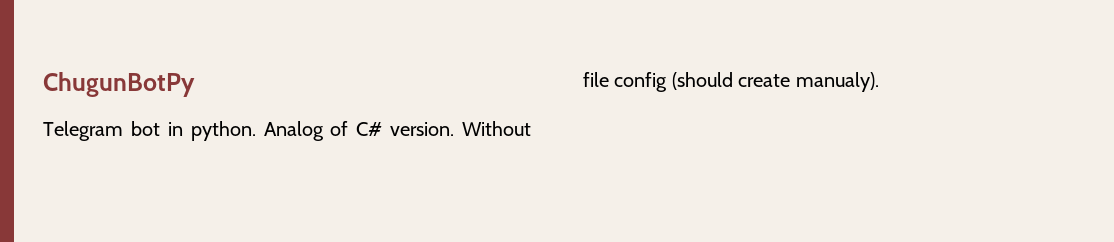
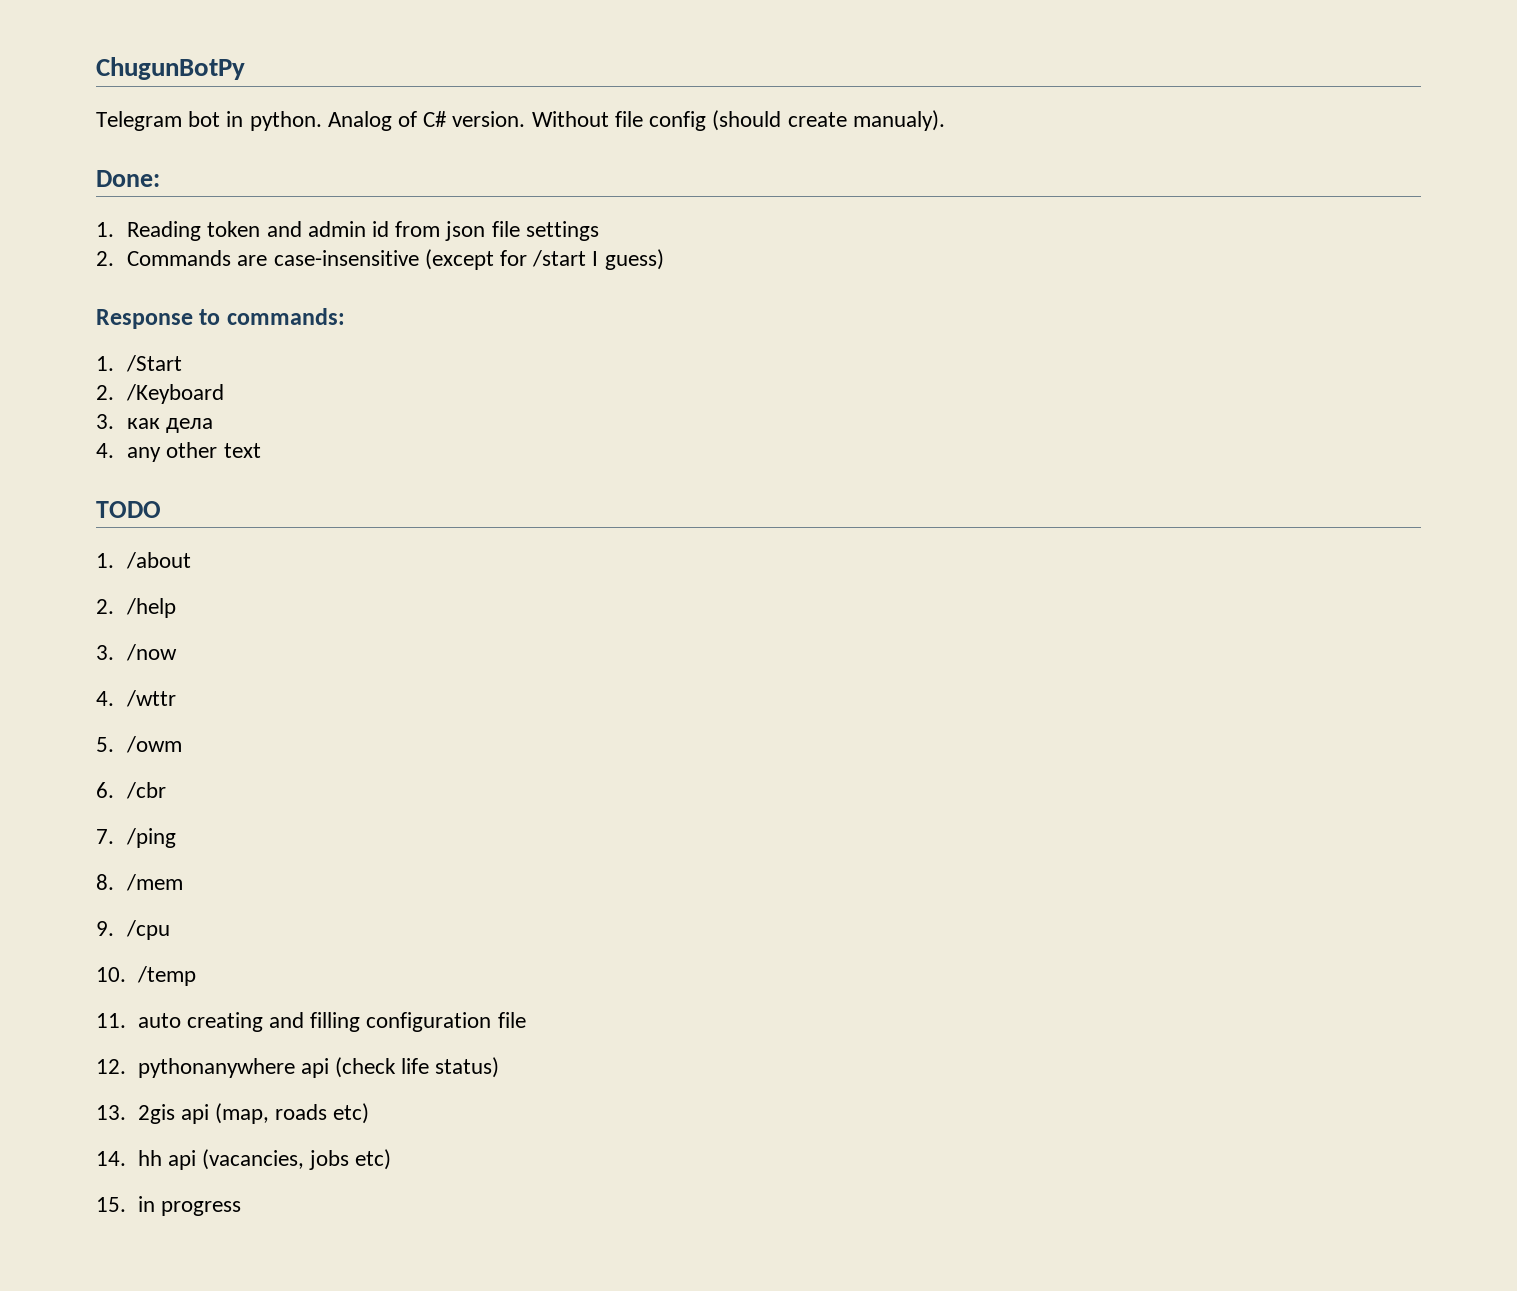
(879, 82) none -> [96,170,160,187] [96,221,599,241] [96,249,664,270] [96,308,345,329] [96,355,183,372] [96,384,225,404] [96,414,214,433] [96,442,261,462] [96,501,161,518] [96,552,192,569] [96,598,177,618] [96,644,178,661] [96,690,177,707] [96,736,183,753] [96,782,167,799] [96,828,177,848] [96,874,184,891] [96,920,171,940] [96,966,196,986] [96,1012,526,1032] [96,1057,500,1078] [96,1103,370,1124] [96,1149,392,1170] [96,1196,241,1216] // Done: // 1. Reading token and admin id from json file settings // 2. Commands are case-insensitive (except for /start I guess) // Response to commands: // 1. /Start // 2. /Keyboard // 3. как дела // 4. any other text // TODO // 1. /about // 2. /help // 3. /now // 4. /wttr // 5. /owm // 6. /cbr // 7. /ping // 8. /mem // 9. /cpu // 10. /temp // 11. auto creating and filling configuration file // 12. pythonanywhere api (check life status) // 13. 2gis api (map, roads etc) // 14. hh api (vacancies, jobs etc) // 15. in progress

